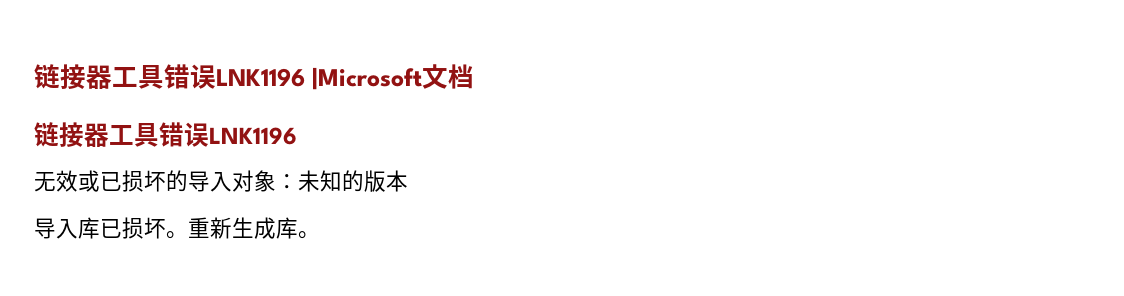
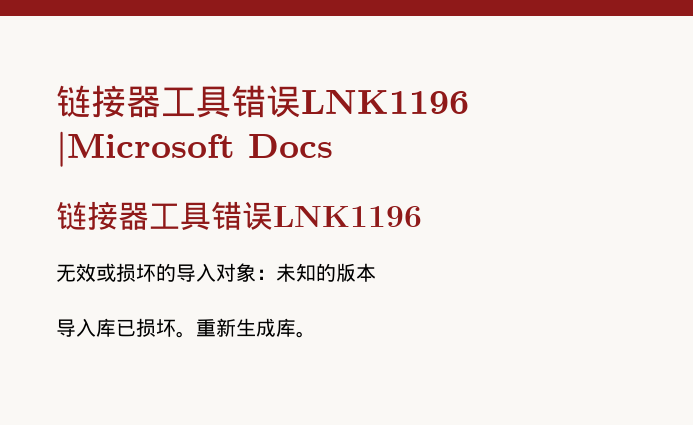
[422,64,474,89] 文档 -> [248,134,333,158] Docs
[100,172,122,191] 已 -> (116, 272) none

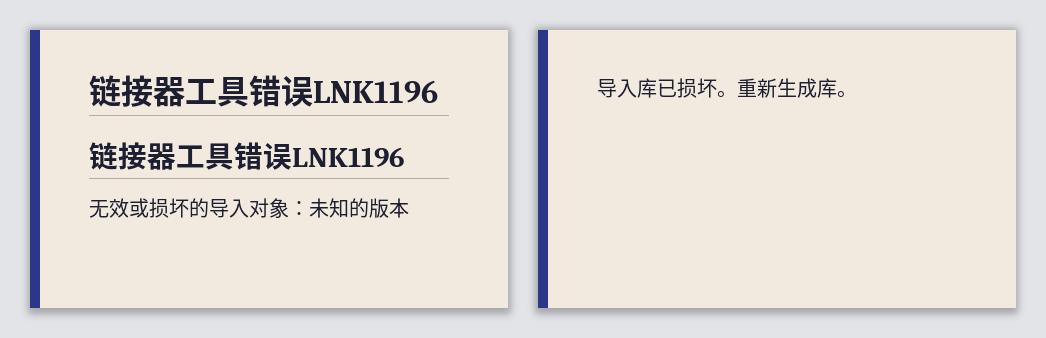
[56,85,469,118] [56,131,333,167] 链接器工具错误LNK1196 |Microsoft Docs -> [89,75,438,107] 链接器工具错误LNK1196

